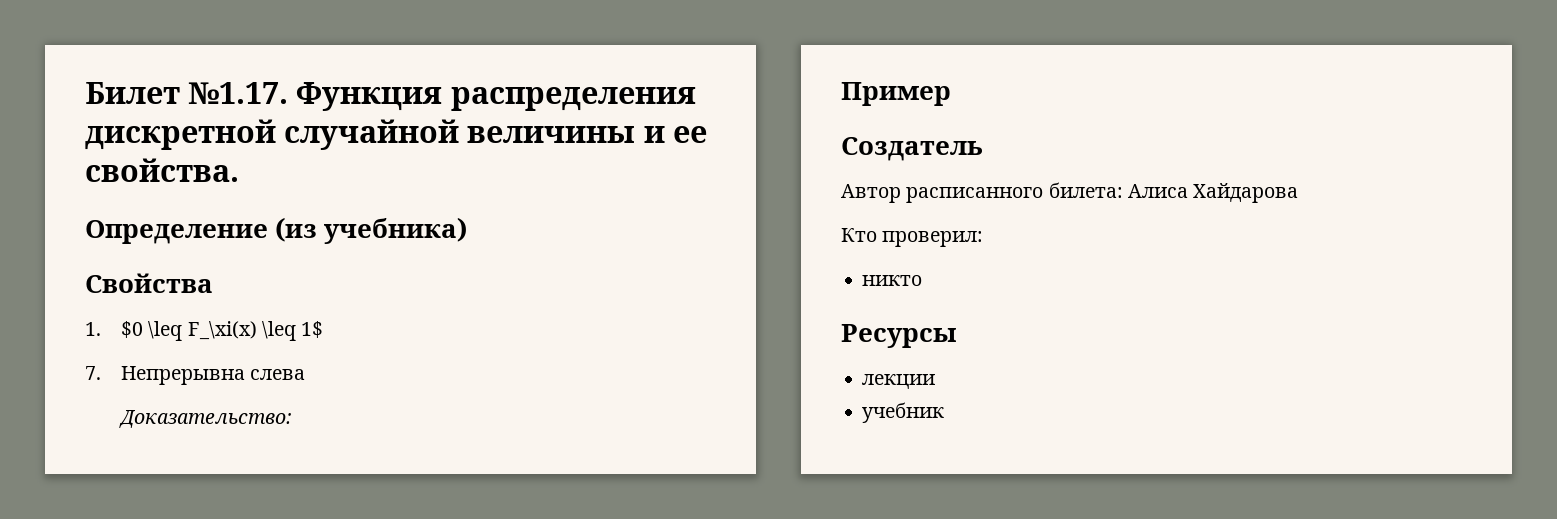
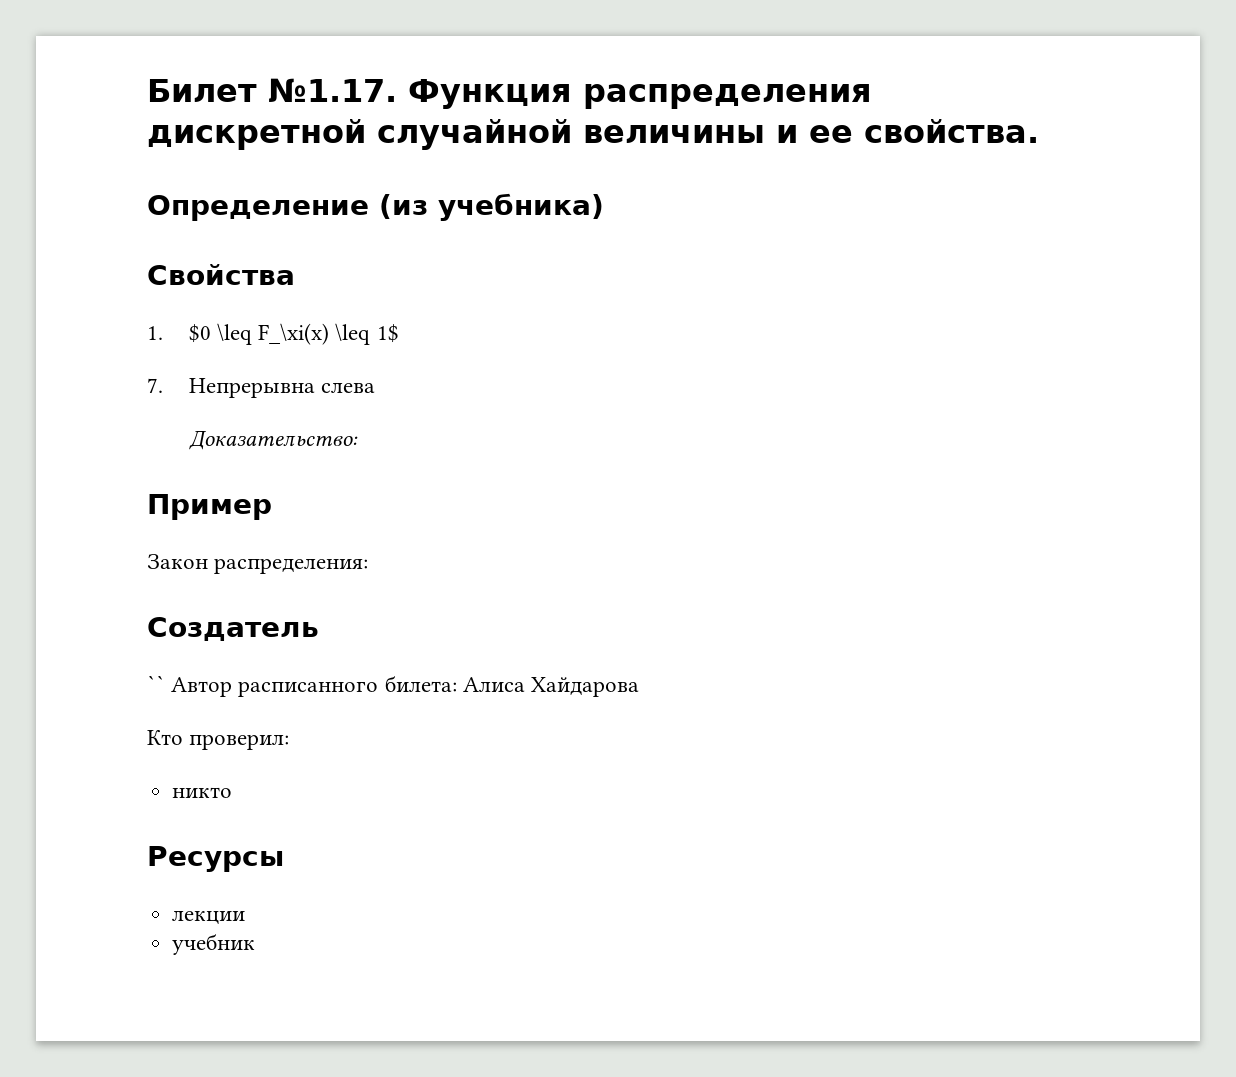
(951, 94) none -> [147,554,369,574] // Закон распределения:
(983, 149) none -> [147,675,165,692] ``

